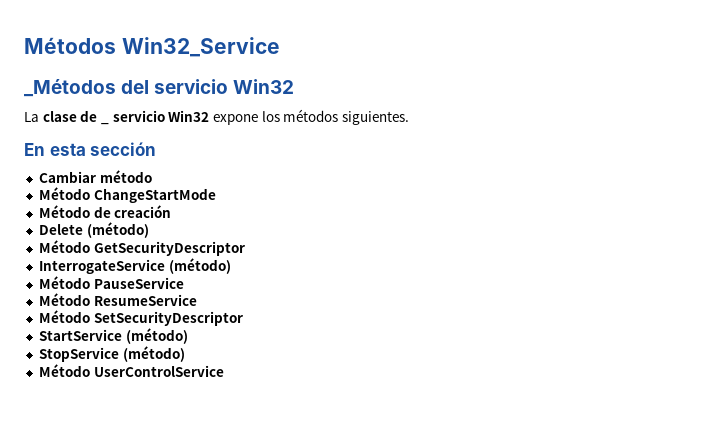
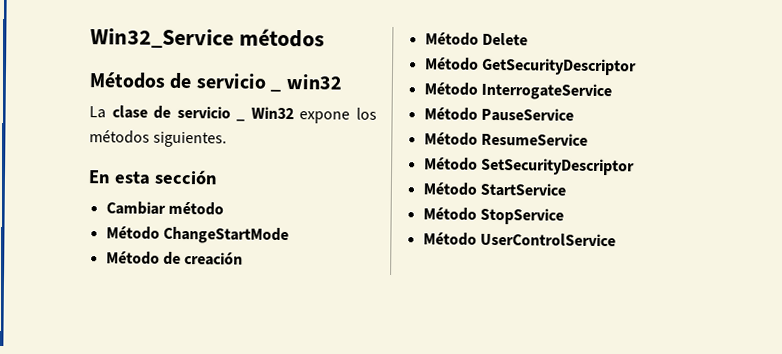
[24,37,280,57] [24,79,295,97] Métodos Win32_Service // _Métodos del servicio Win32 -> [90,28,325,49] [89,72,342,92] Win32_Service métodos // Métodos de servicio _ win32
[100,122,109,125] [112,110,165,122] _ servicio -> [176,105,246,122] servicio _
(172, 211) none -> [424,32,479,46] Método
[86,222,149,238] (método) -> (528, 39) none
(245, 248) none -> [423,82,478,96] Método
[168,258,231,274] (método) -> (612, 91) none
(243, 318) none -> [422,182,477,196] Método
[125,328,188,344] (método) // -> [422,207,477,221] // Método
[122,346,185,362] (método) -> (564, 216) none

